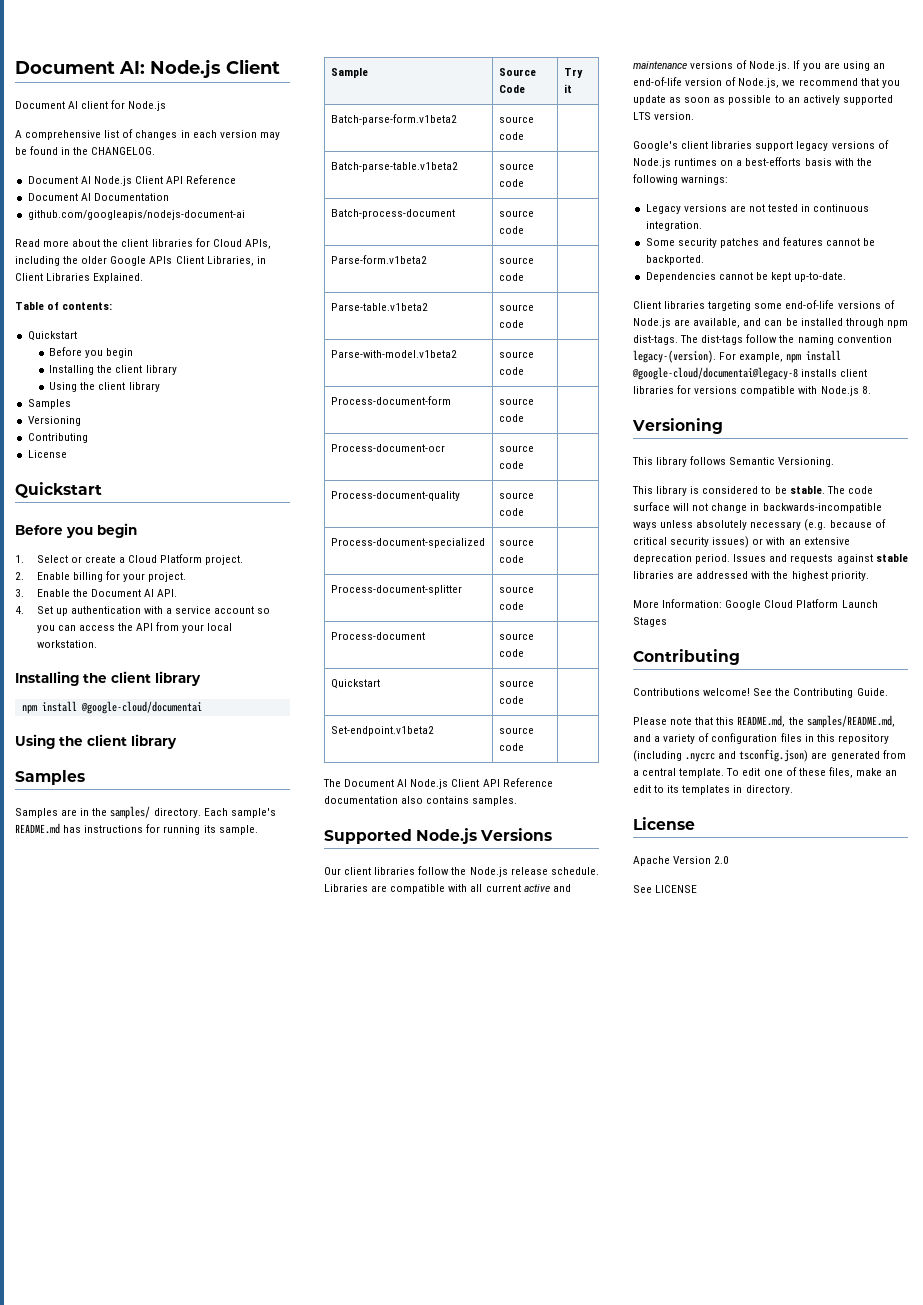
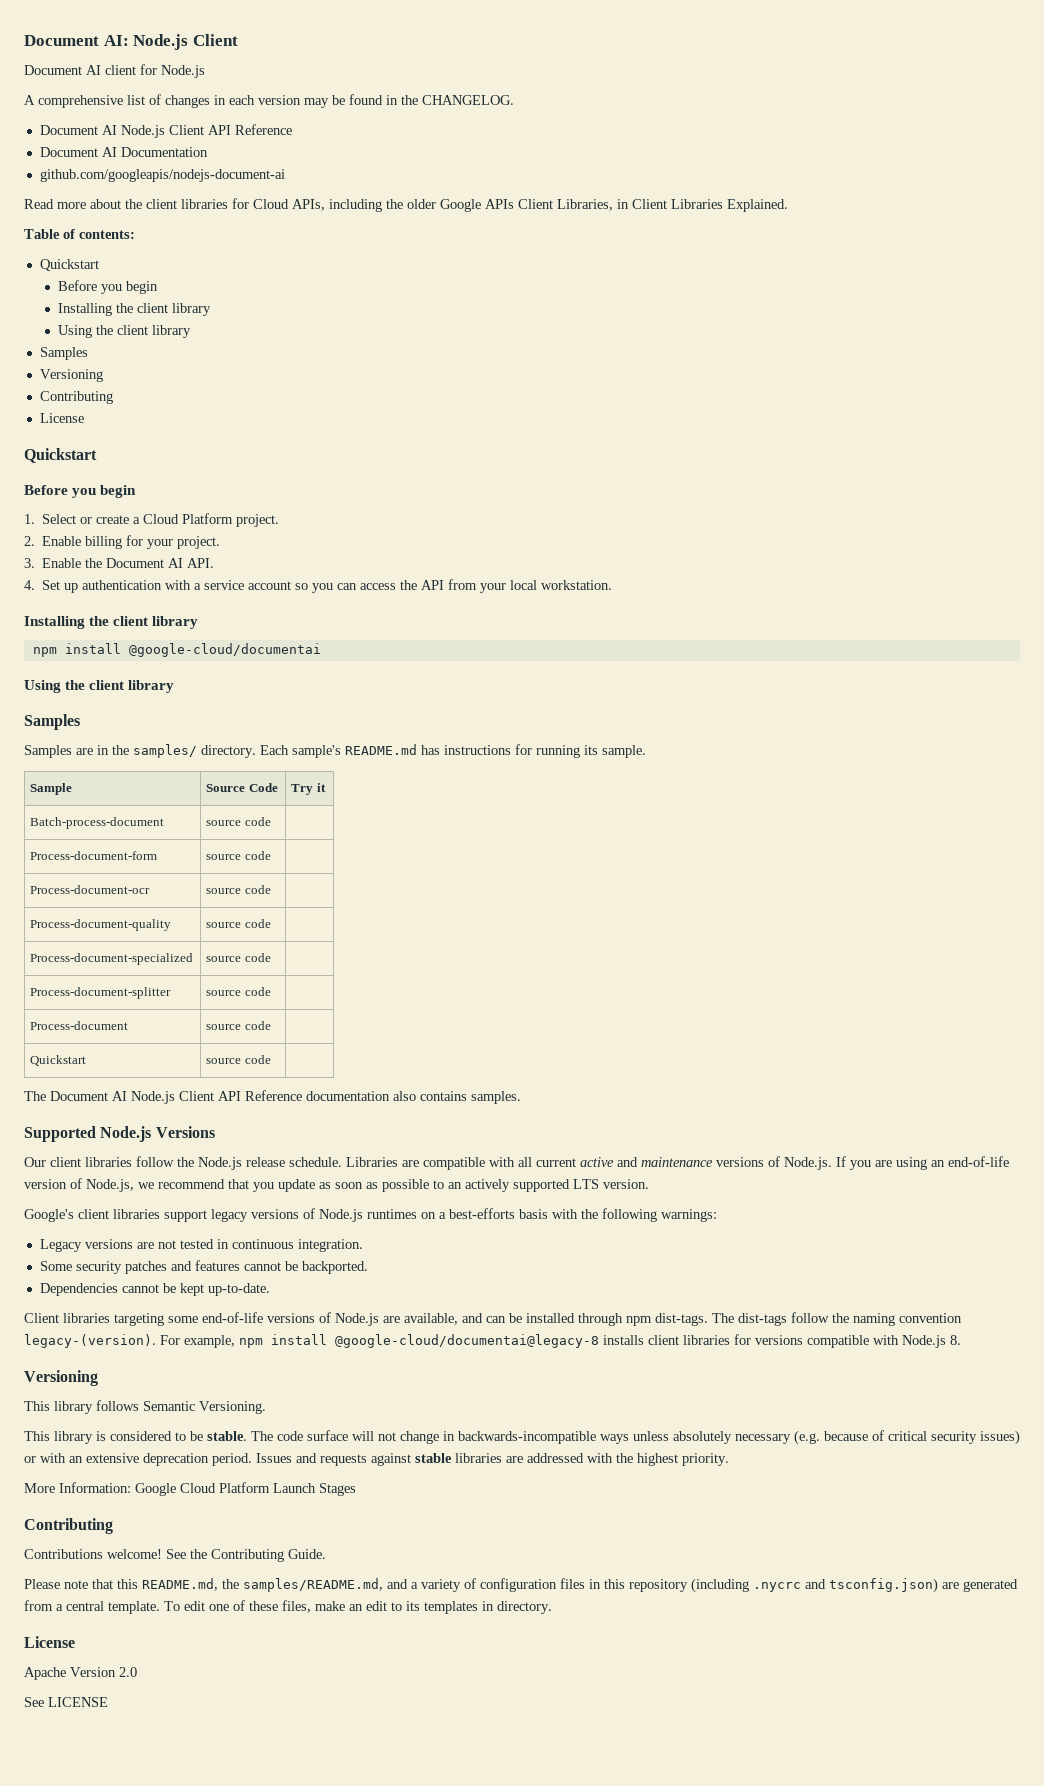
[330,114,457,125] [498,116,534,123] [498,132,524,140] [330,162,458,172] [498,163,534,170] [498,179,524,187] [330,209,455,219] [498,210,534,217] [498,226,524,234] [330,255,427,264] [498,257,534,264] [498,273,524,281] [330,303,428,311] [498,304,534,311] [498,320,524,328] [330,350,457,358] Batch-parse-form.v1beta2 | source code | // Batch-parse-table.v1beta2 | source code | // Batch-process-document | source code | // Parse-form.v1beta2 | source code | // Parse-table.v1beta2 | source code | // Parse-with-model.v1beta2 -> [30,817,165,829] Batch-process-document
[330,726,434,736] [498,727,534,734] [498,743,524,751] // Set-endpoint.v1beta2 | source code | -> (271, 1059) none

